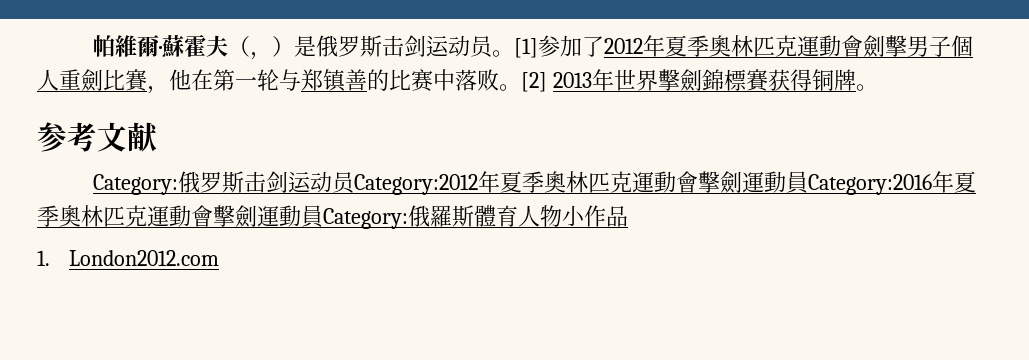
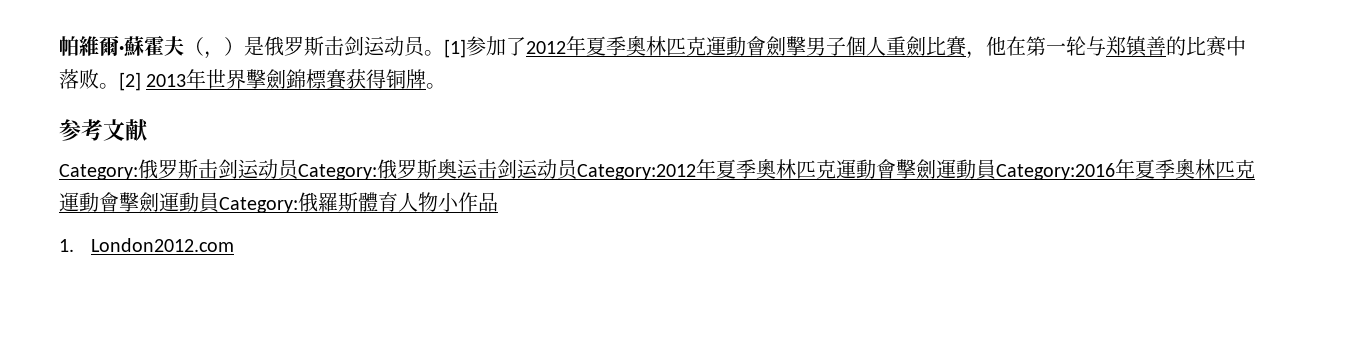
(356, 183) none -> [298,159,579,180] Category:俄罗斯奥运击剑运动员

